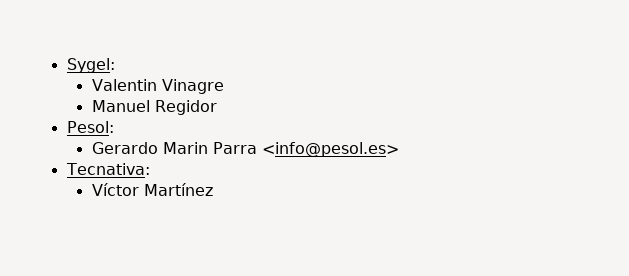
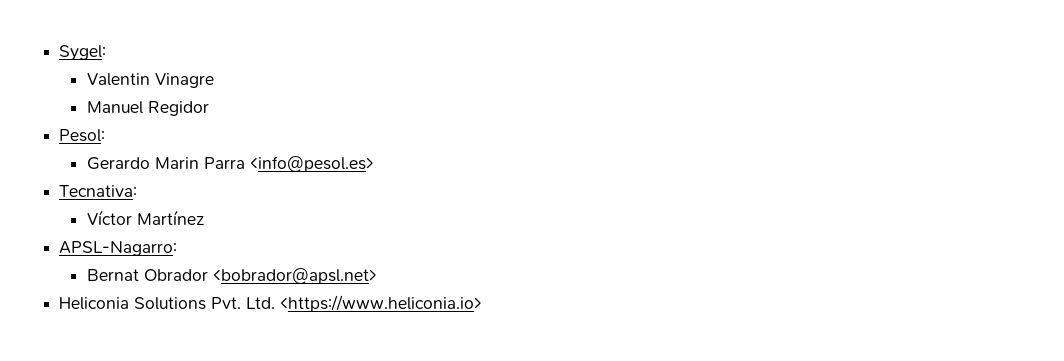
(213, 189) none -> [59,241,178,256] [86,268,377,284] [59,295,483,312] // APSL-Nagarro: // Bernat Obrador <bobrador@apsl.net> // Heliconia Solutions Pvt. Ltd. <https://www.heliconia.io>

